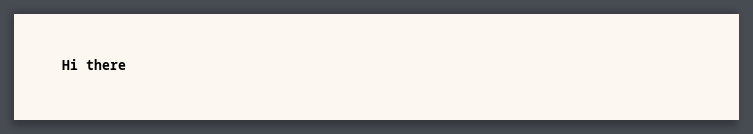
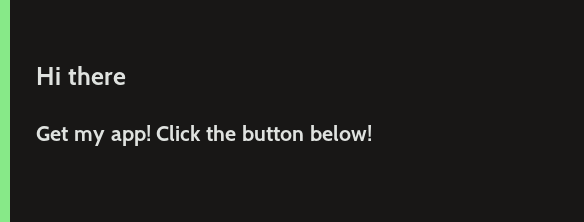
(126, 64) none -> [36,125,372,146] // Get my app! Click the button below!

